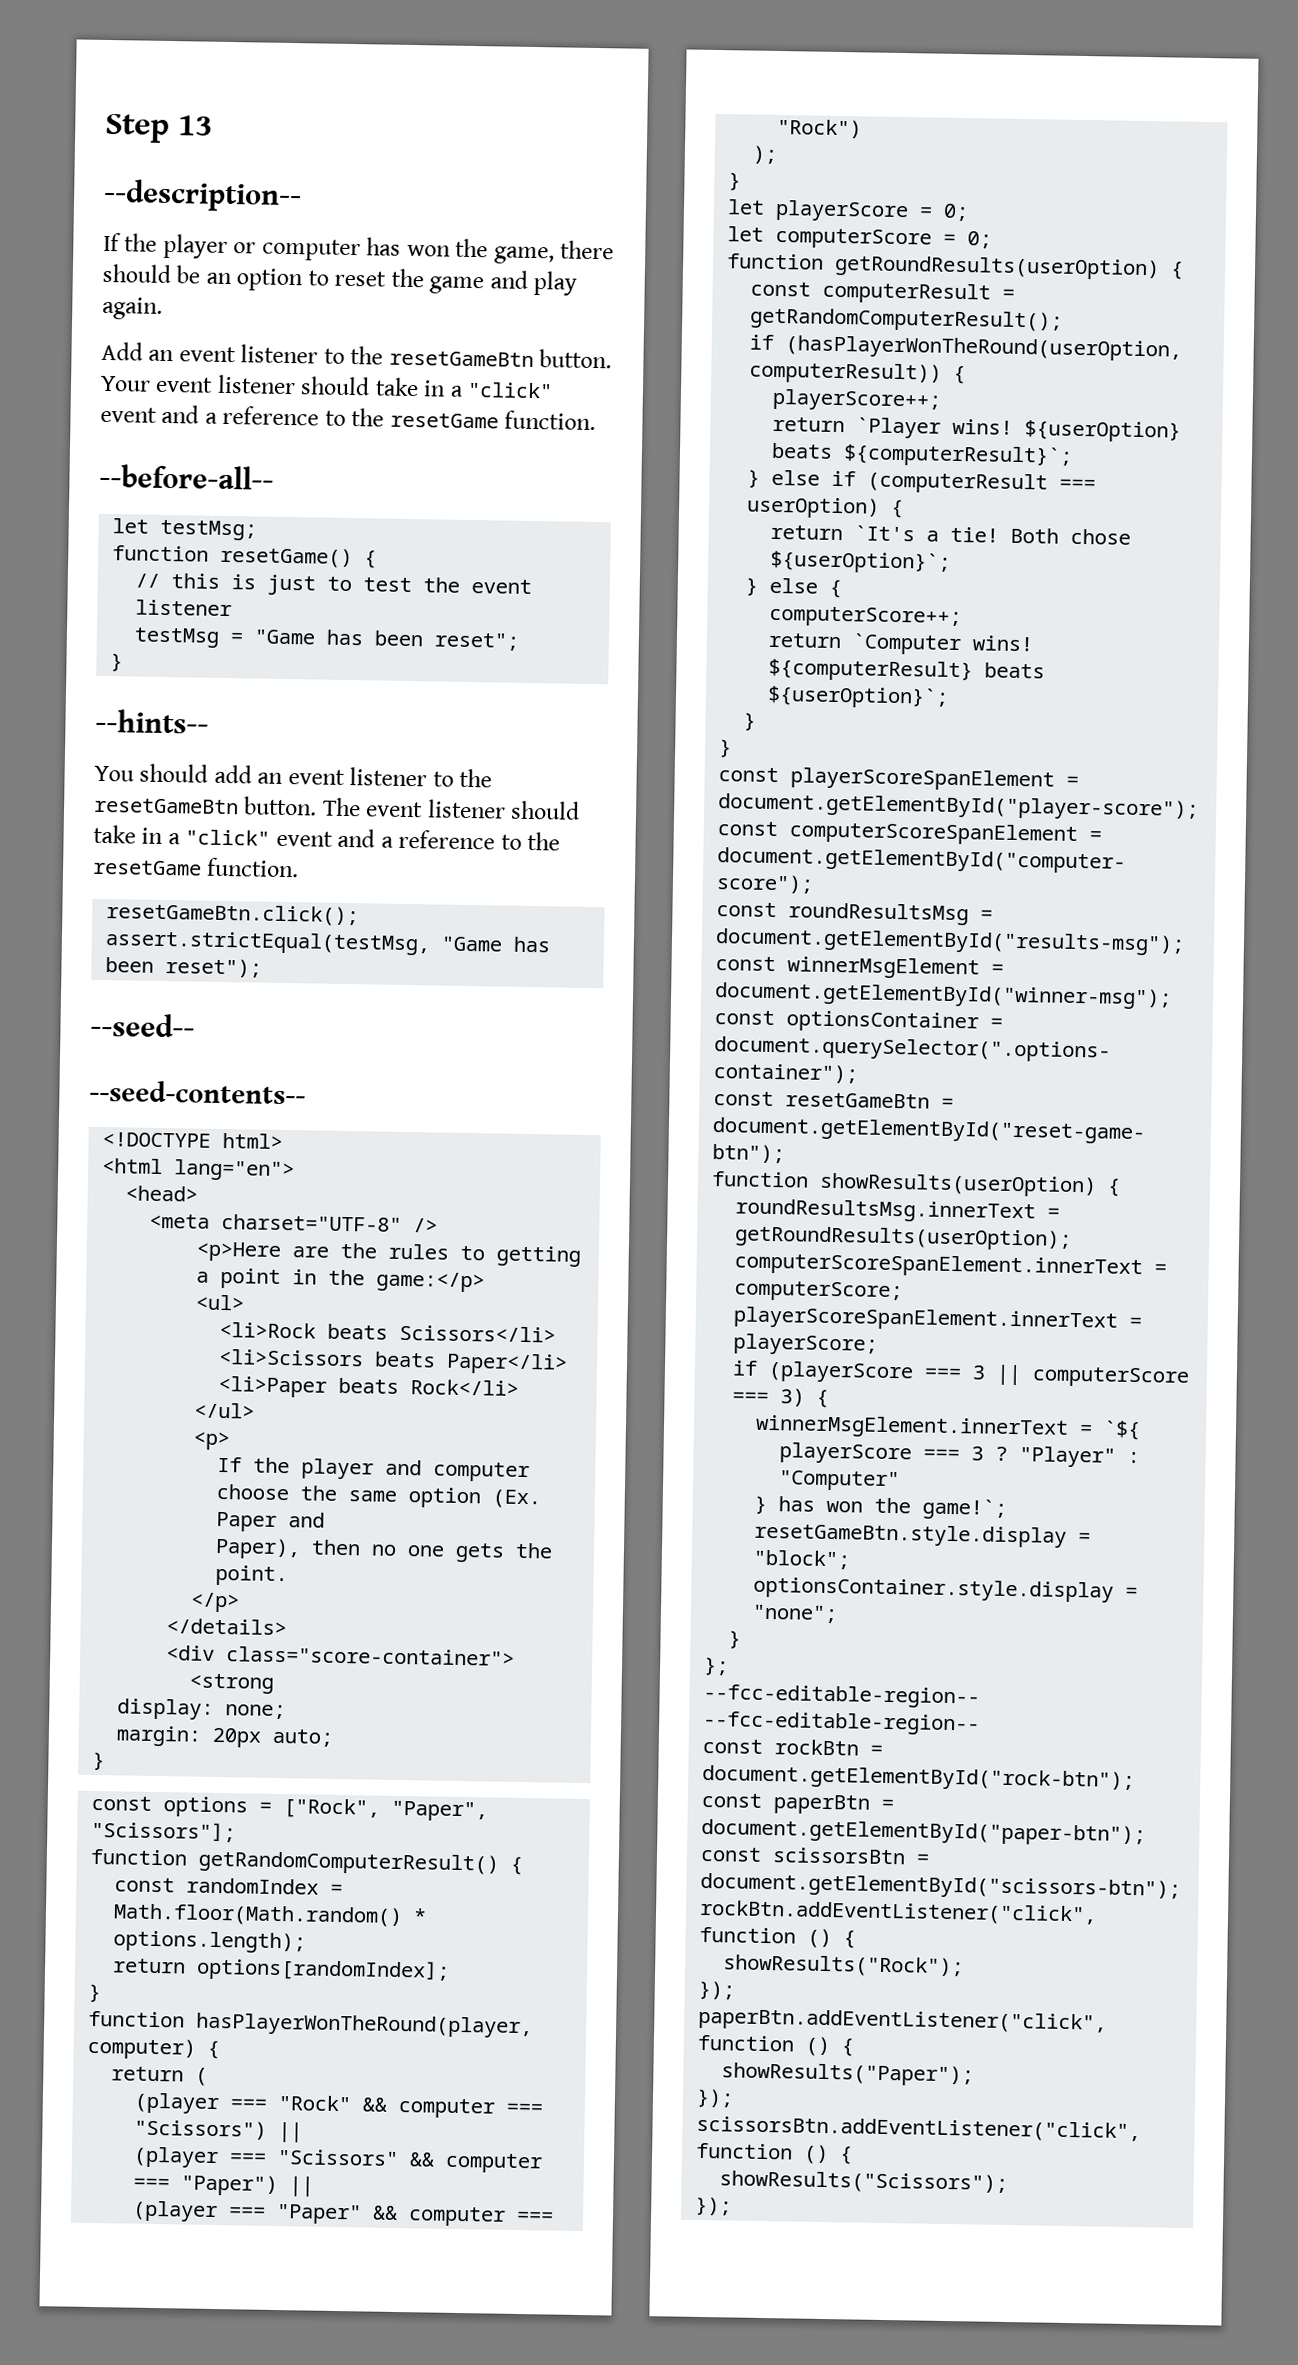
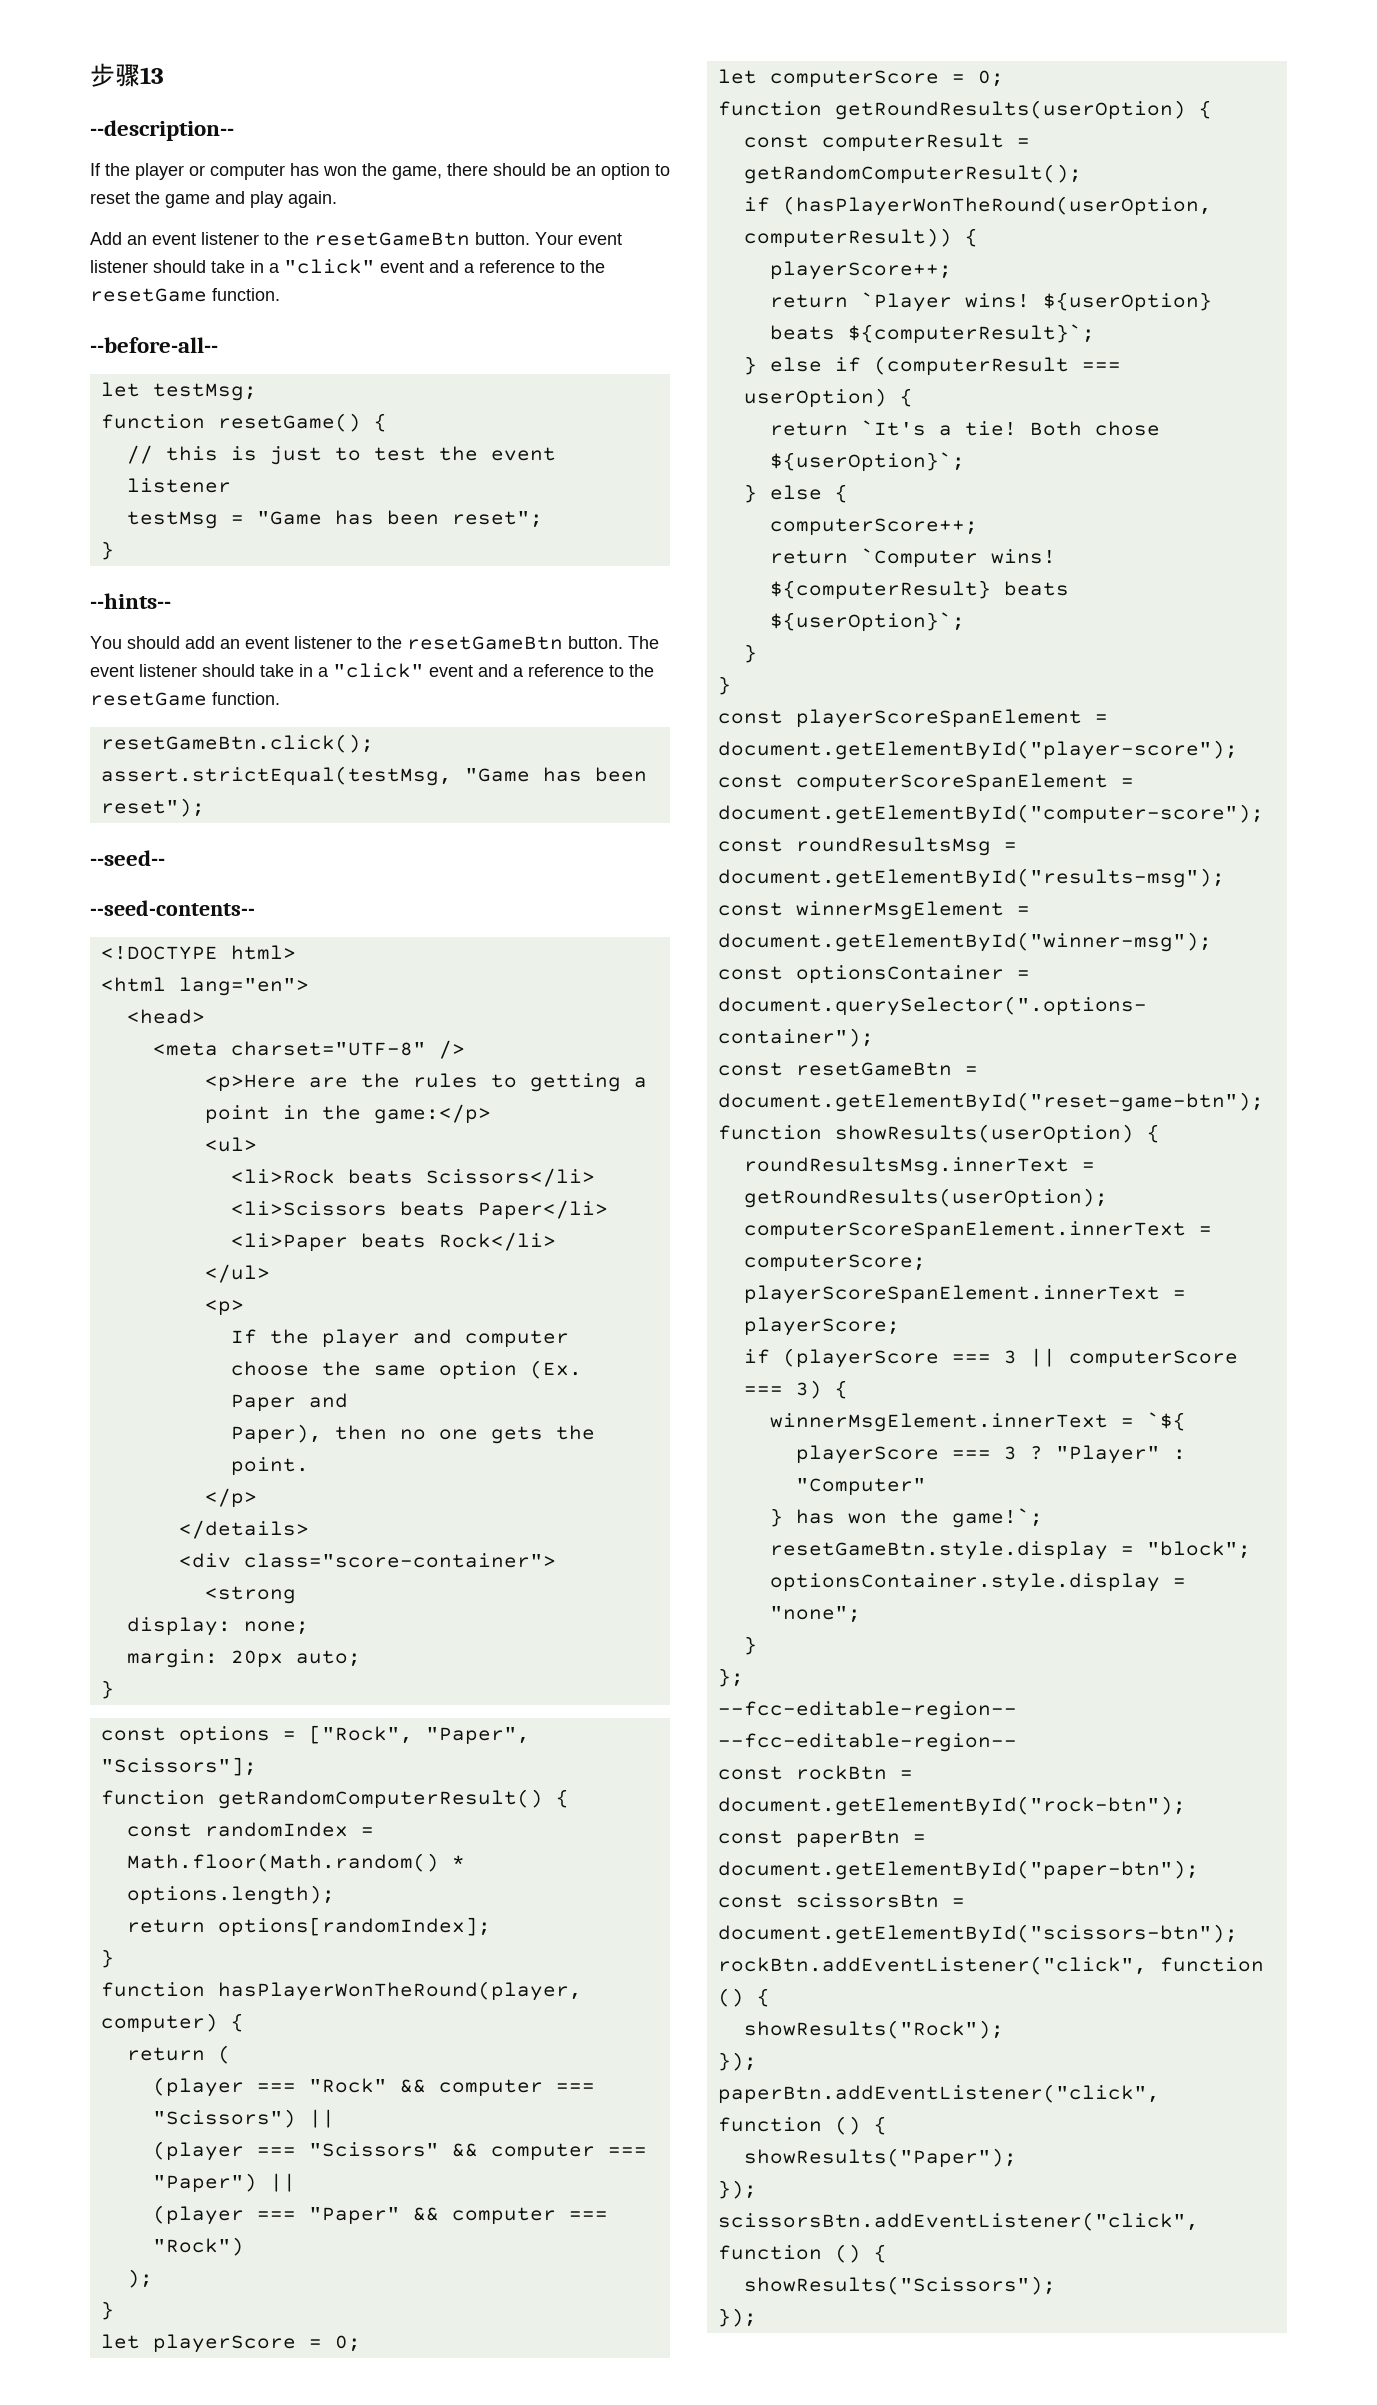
[104,113,170,143] Step -> [90,63,140,87] 步骤

